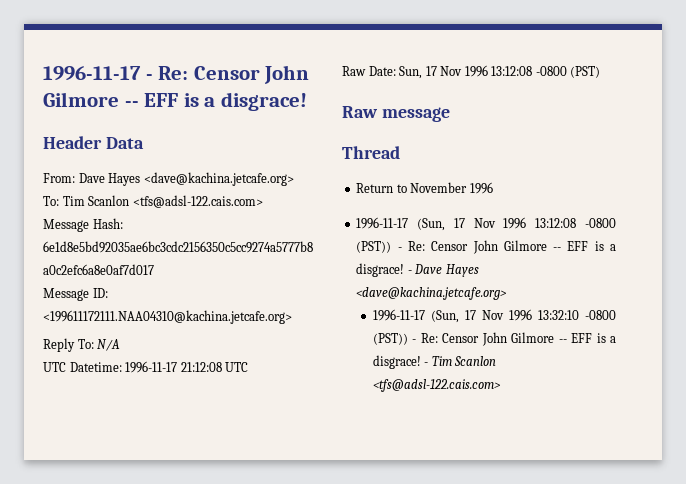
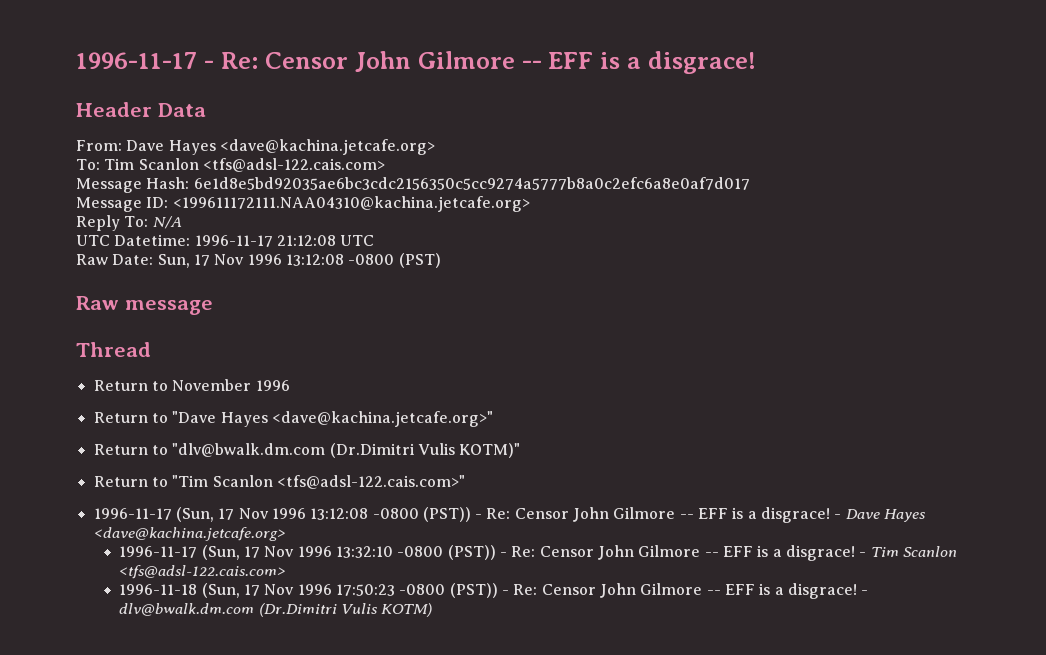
(493, 188) none -> [93,411,493,427] [93,443,521,458] [93,475,465,489] // Return to "Dave Hayes <dave@kachina.jetcafe.org>" // Return to "dlv@bwalk.dm.com (Dr.Dimitri Vulis KOTM)" // Return to "Tim Scanlon <tfs@adsl-122.cais.com>"
(501, 385) none -> [119,583,869,599] [119,603,433,617] // 1996-11-18 (Sun, 17 Nov 1996 17:50:23 -0800 (PST)) - Re: Censor John Gilmore -- EFF is a disgrace! - dlv@bwalk.dm.com (Dr.Dimitri Vulis KOTM)

